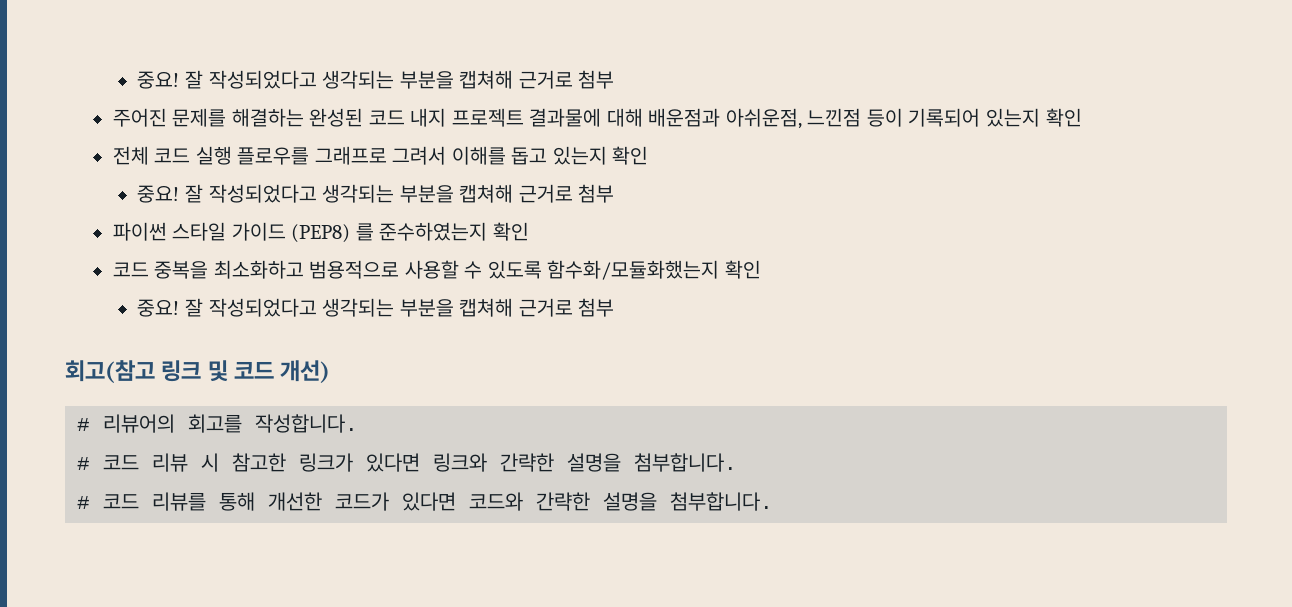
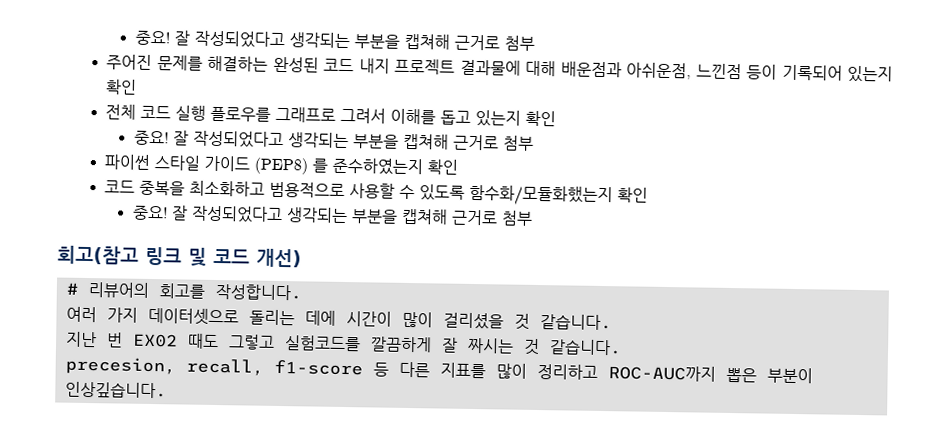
[77,453,738,472] [77,492,774,511] # 코드 리뷰 시 참고한 링크가 있다면 링크와 간략한 설명을 첨부합니다. // # 코드 리뷰를 통해 개선한 코드가 있다면 코드와 간략한 설명을 첨부합니다. -> [65,306,612,331] [64,331,622,356] [64,356,813,384] [64,381,167,399] 여러 가지 데이터셋으로 돌리는 데에 시간이 많이 걸리셨을 것 같습니다. // 지난 번 EX02 때도 그렇고 실험코드를 깔끔하게 잘 짜시는 것 같습니다. // precesion, recall, f1-score 등 다른 지표를 많이 정리하고 ROC-AUC까지 뽑은 부분이 인상깊습니다.

